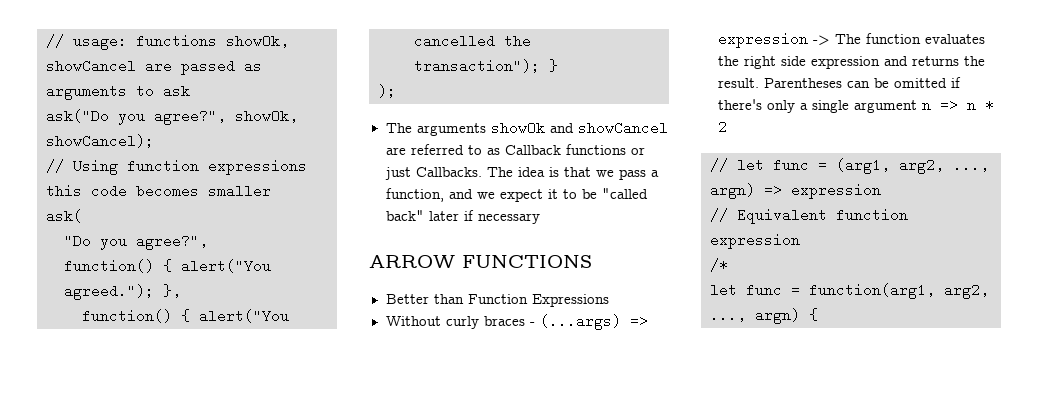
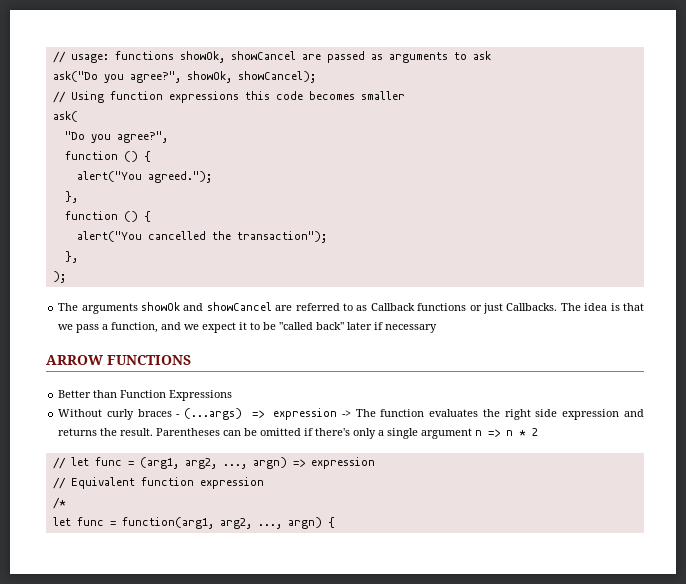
[64,259,172,273] function() { -> [64,151,151,162] function () { //
[163,284,181,298] [82,309,190,323] }, // function() { -> [64,191,78,203] [64,211,151,222] // }, // function () { //
[549,59,558,72] } -> [64,251,78,263] // },

